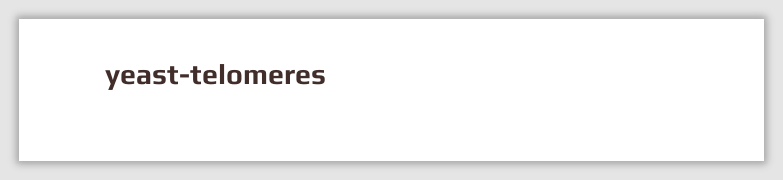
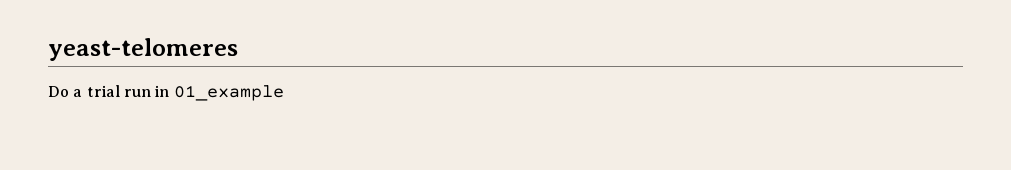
(326, 77) none -> [48,85,284,101] // Do a trial run in 01_example

